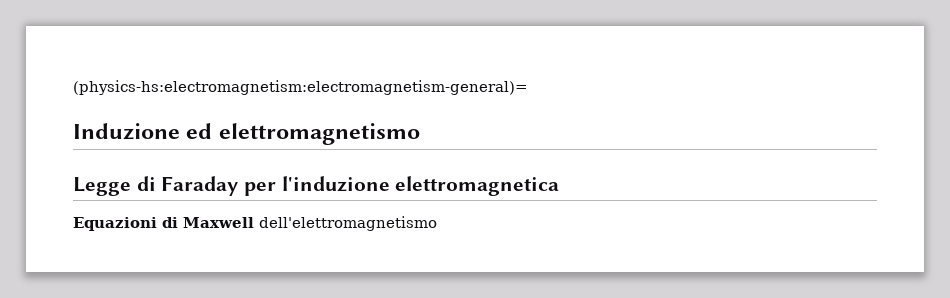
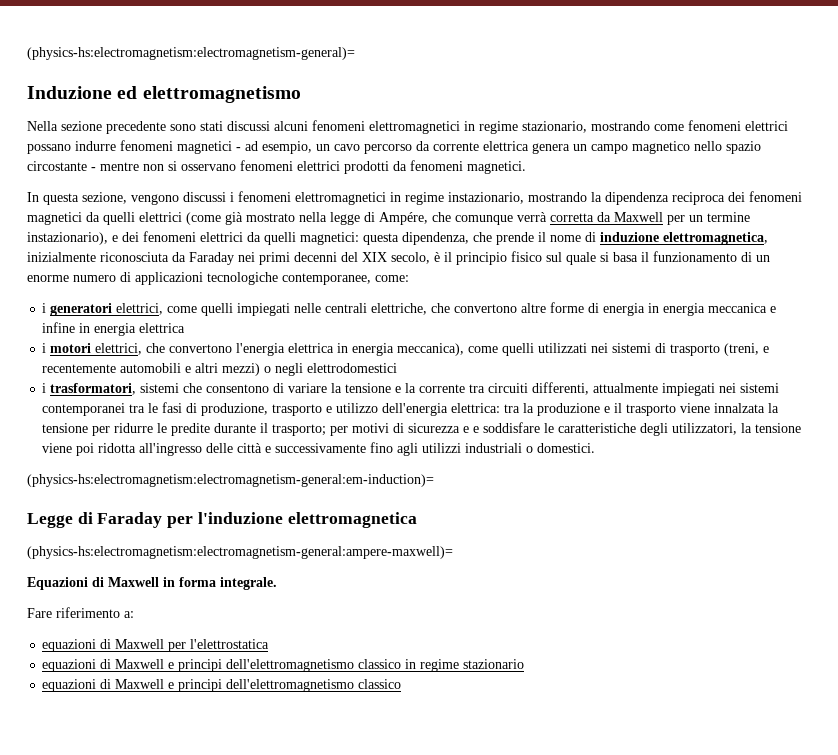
(420, 134) none -> [27,120,788,134] [27,140,761,154] [27,160,526,174] [27,191,802,205] [27,212,750,225] [27,231,768,245] [27,251,770,265] [27,272,409,285] [42,302,777,316] [42,322,186,336] [42,343,770,356] [42,363,398,376] [42,382,780,396] [42,402,780,416] [42,422,802,436] [42,442,596,456] [27,474,434,487] // Nella sezione precedente sono stati discussi alcuni fenomeni elettromagnetici in regime stazionario, mostrando come fenomeni elettrici possano indurre fenomeni magnetici - ad esempio, un cavo percorso da corrente elettrica genera un campo magnetico nello spazio circostante - mentre non si osservano fenomeni elettrici prodotti da fenomeni magnetici. // In questa sezione, vengono discussi i fenomeni elettromagnetici in regime instazionario, mostrando la dipendenza reciproca dei fenomeni magnetici da quelli elettrici (come già mostrato nella legge di Ampére, che comunque verrà corretta da Maxwell per un termine instazionario), e dei fenomeni elettrici da quelli magnetici: questa dipendenza, che prende il nome di induzione elettromagnetica, inizialmente riconosciuta da Faraday nei primi decenni del XIX secolo, è il principio fisico sul quale si basa il funzionamento di un enorme numero di applicazioni tecnologiche contemporanee, come: // i generatori elettrici, come quelli impiegati nelle centrali elettriche, che convertono altre forme di energia in energia meccanica e infine in energia elettrica // i motori elettrici, che convertono l'energia elettrica in energia meccanica), come quelli utilizzati nei sistemi di trasporto (treni, e recentemente automobili e altri mezzi) o negli elettrodomestici // i trasformatori, sistemi che consentono di variare la tensione e la corrente tra circuiti differenti, attualmente impiegati nei sistemi contemporanei tra le fasi di produzione, trasporto e utilizzo dell'energia elettrica: tra la produzione e il trasporto viene innalzata la tensione per ridurre le predite durante il trasporto; per motivi di sicurezza e e soddisfare le caratteristiche degli utilizzatori, la tensione viene poi ridotta all'ingresso delle città e successivamente fino agli utilizzi industriali o domestici. // (physics-hs:electromagnetism:electromagnetism-general:em-induction)=
(560, 186) none -> [27,546,453,559] // (physics-hs:electromagnetism:electromagnetism-general:ampere-maxwell)=
[259,216,437,231] dell'elettromagnetismo -> [163,577,277,590] [27,607,134,618] [42,639,270,652] [42,659,525,672] [42,679,402,692] in forma integrale. // Fare riferimento a: // equazioni di Maxwell per l'elettrostatica // equazioni di Maxwell e principi dell'elettromagnetismo classico in regime stazionario // equazioni di Maxwell e principi dell'elettromagnetismo classico

